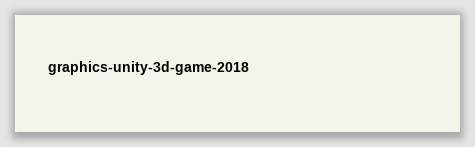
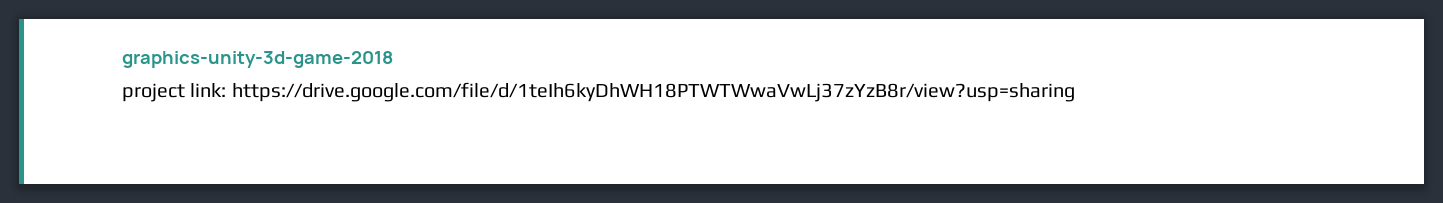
(249, 68) none -> [122,82,1075,102] // project link: https://drive.google.com/file/d/1teIh6kyDhWH18PTWTWwaVwLj37zYzB8r/view?usp=sharing

